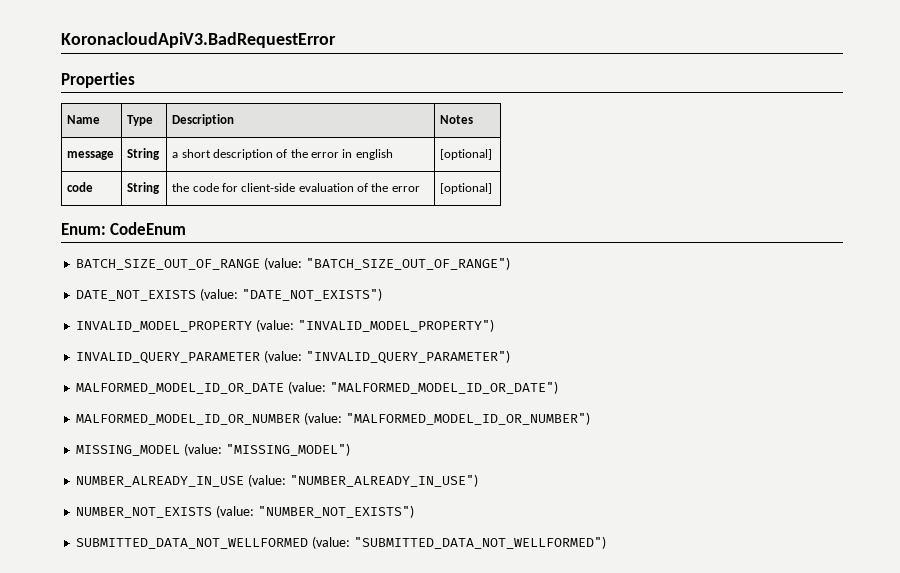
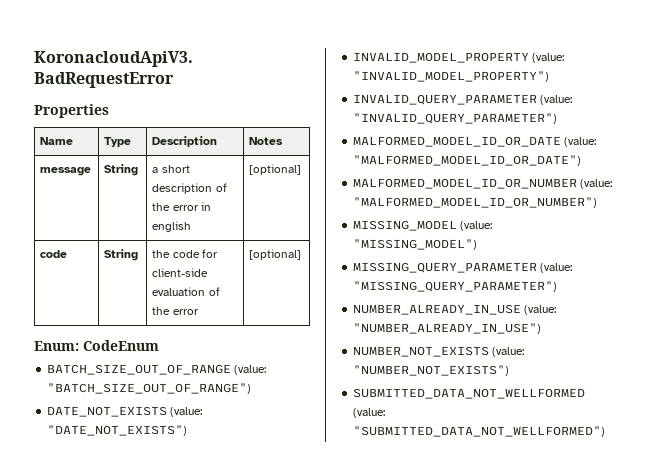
(350, 449) none -> [353,262,573,273] [353,281,558,292] // MISSING_QUERY_PARAMETER (value: "MISSING_QUERY_PARAMETER")

